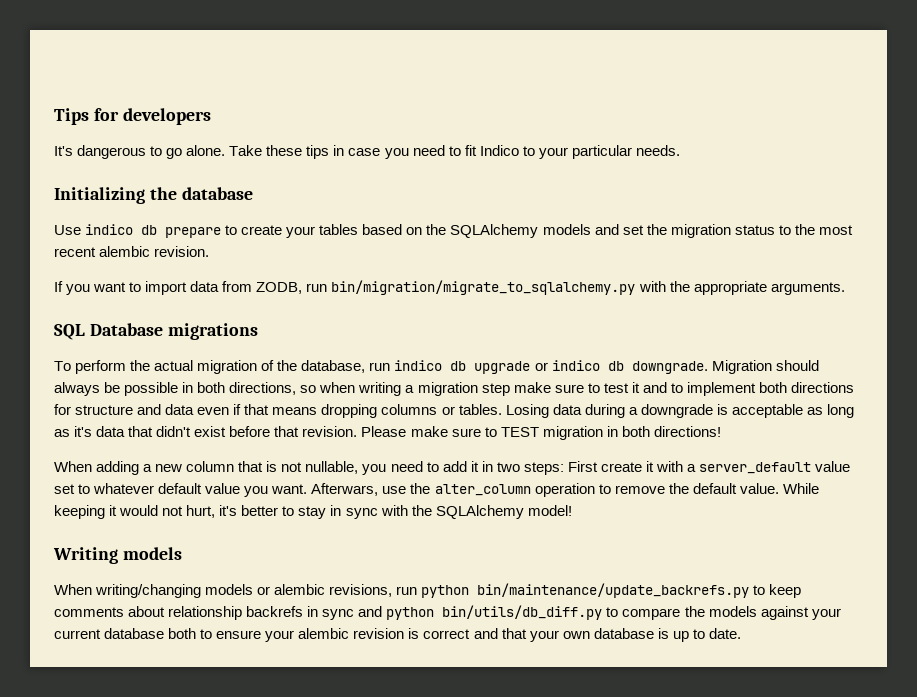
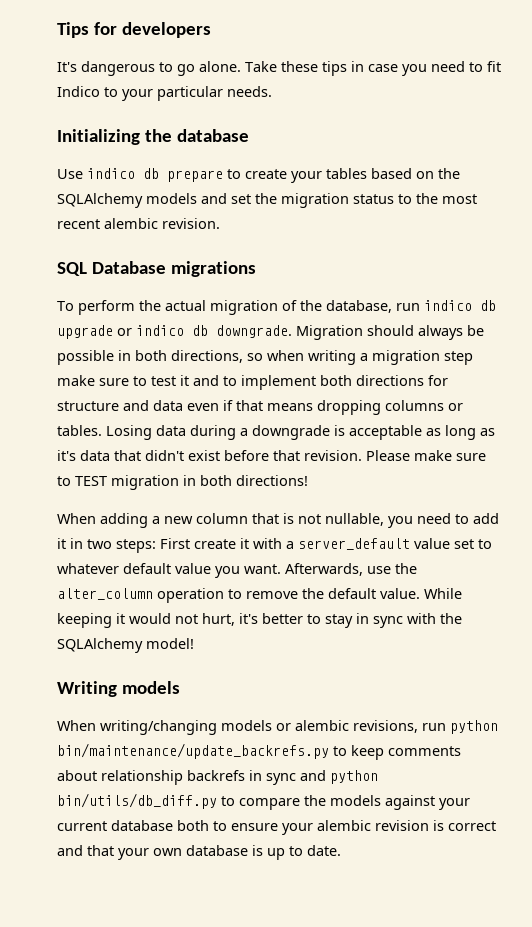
[54,280,845,295] // If you want to import data from ZODB, run bin/migration/migrate_to_sqlalchemy.py with the appropriate arguments. -> (220, 223) none
[311,483,379,496] Afterwars, -> [285,563,363,576] Afterwards,

